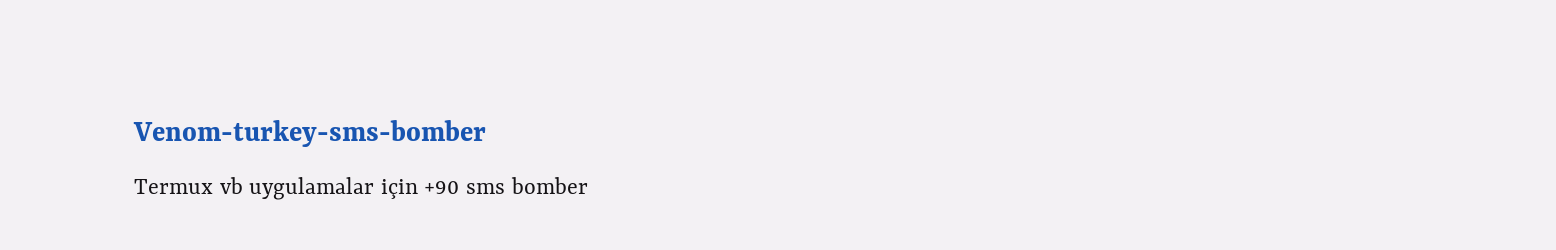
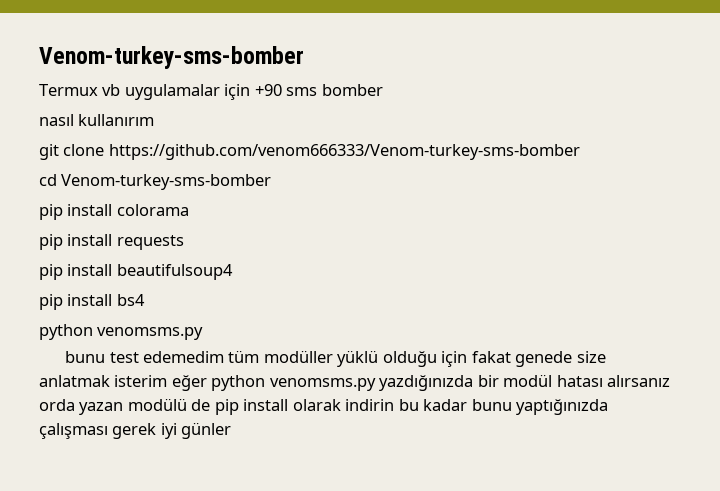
(588, 185) none -> [39,114,155,126] [39,144,580,160] [39,174,272,190] [39,204,189,220] [39,234,184,250] [39,264,233,280] [39,294,145,310] [39,324,204,340] [65,350,606,367] [39,374,671,391] [39,398,609,415] [39,422,232,439] // nasıl kullanırım // git clone https://github.com/venom666333/Venom-turkey-sms-bomber // cd Venom-turkey-sms-bomber // pip install colorama // pip install requests // pip install beautifulsoup4 // pip install bs4 // python venomsms.py // bunu test edemedim tüm modüller yüklü olduğu için fakat genede size anlatmak isterim eğer python venomsms.py yazdığınızda bir modül hatası alırsanız orda yazan modülü de pip install olarak indirin bu kadar bunu yaptığınızda çalışması gerek iyi günler

